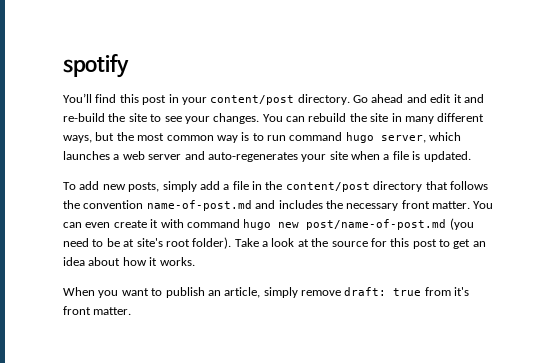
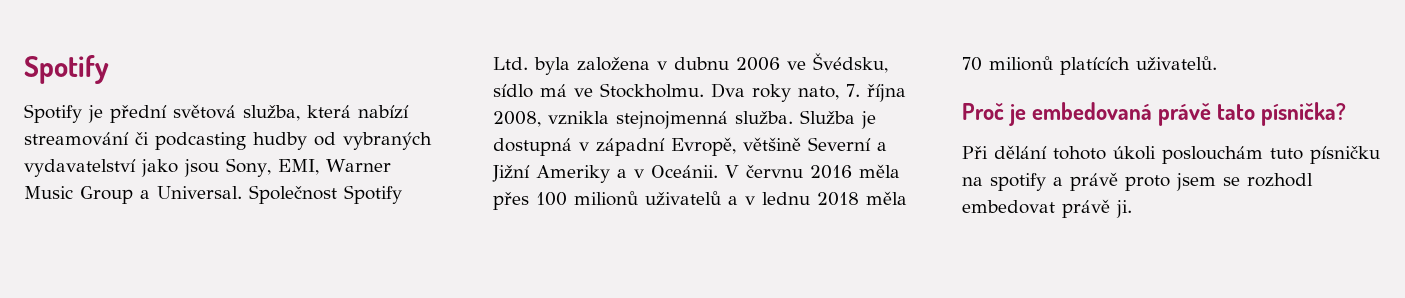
[63,54,129,78] [63,93,484,105] [63,113,485,124] [63,132,462,143] [63,151,471,162] [63,181,488,192] [63,200,494,211] [63,218,474,230] [63,237,486,249] [63,257,195,266] [63,287,470,298] [63,306,132,315] spotify // You’ll find this post in your content/post directory. Go ahead and edit it and re-build the site to see your changes. You can rebuild the site in many different ways, but the most common way is to run command hugo server, which launches a web server and auto-regenerates your site when a file is updated. // To add new posts, simply add a file in the content/post directory that follows the convention name-of-post.md and includes the necessary front matter. You can even create it with command hugo new post/name-of-post.md (you need to be at site's root folder). Take a look at the source for this post to get an idea about how it works. // When you want to publish an article, simply remove draft: true from it's front matter. -> [24,55,109,84] [24,104,409,123] [24,132,432,150] [24,158,391,177] [24,185,402,204] [493,53,888,75] [493,83,906,102] [493,110,876,129] [493,137,887,156] [492,164,900,183] [493,191,907,210] [962,56,1217,75] [962,102,1347,126] [962,145,1380,164] [962,172,1313,191] [962,199,1132,218] Spotify // Spotify je přední světová služba, která nabízí streamování či podcasting hudby od vybraných vydavatelství jako jsou Sony, EMI, Warner Music Group a Universal. Společnost Spotify Ltd. byla založena v dubnu 2006 ve Švédsku, sídlo má ve Stockholmu. Dva roky nato, 7. října 2008, vznikla stejnojmenná služba. Služba je dostupná v západní Evropě, většině Severní a Jižní Ameriky a v Oceánii. V červnu 2016 měla přes 100 milionů uživatelů a v lednu 2018 měla 70 milionů platících uživatelů. // Proč je embedovaná právě tato písnička? // Při dělání tohoto úkoli poslouchám tuto písničku na spotify a právě proto jsem se rozhodl embedovat právě ji.

